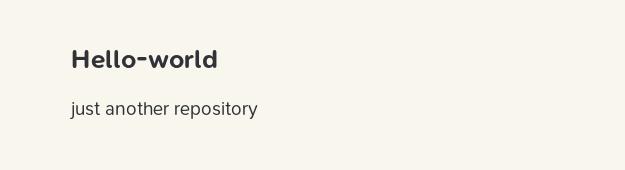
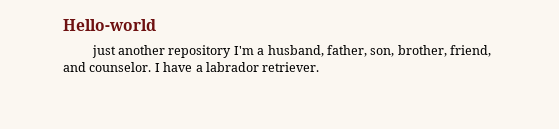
(259, 111) none -> [233,45,491,57] [63,62,320,72] I'm a husband, father, son, brother, friend, and counselor. I have a labrador retriever.

